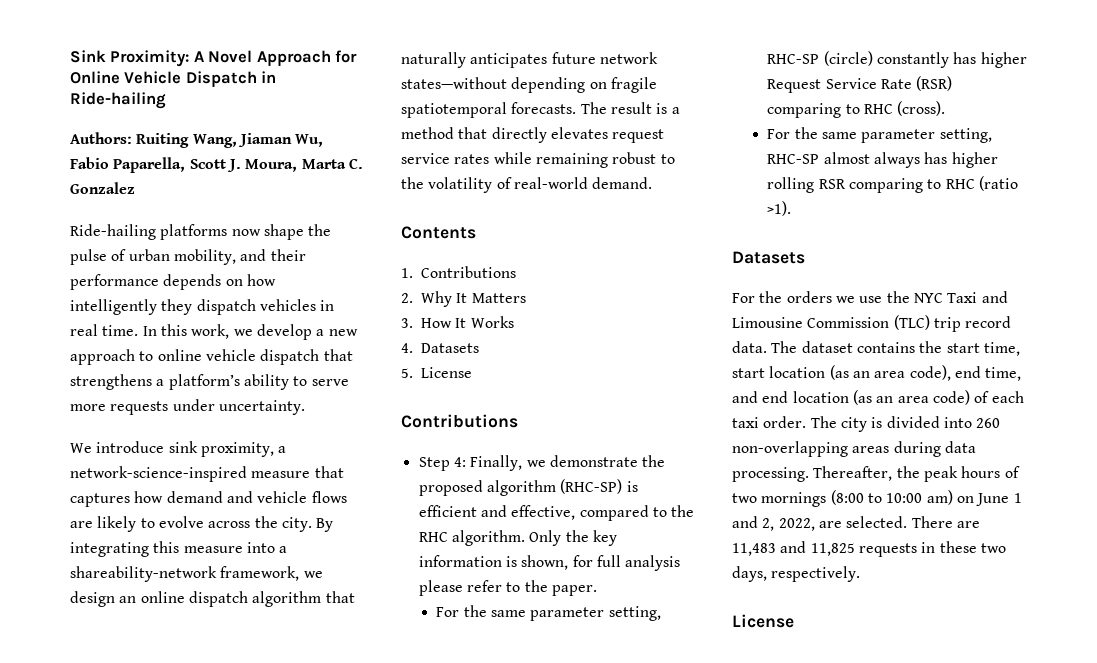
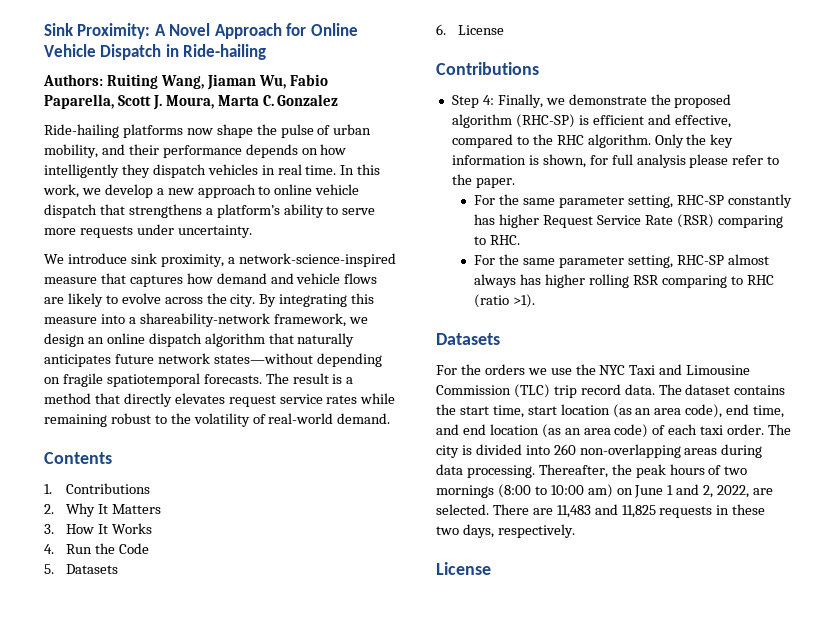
[421,343,479,353] [401,368,413,378] Datasets // 5. -> [66,543,150,554] [44,564,119,574] [436,24,446,35] Run the Code // 5. Datasets // 6.
[823,51,873,66] (circle) -> (724, 200) none
[864,101,946,116] RHC (cross). -> [490,235,521,245] RHC.

